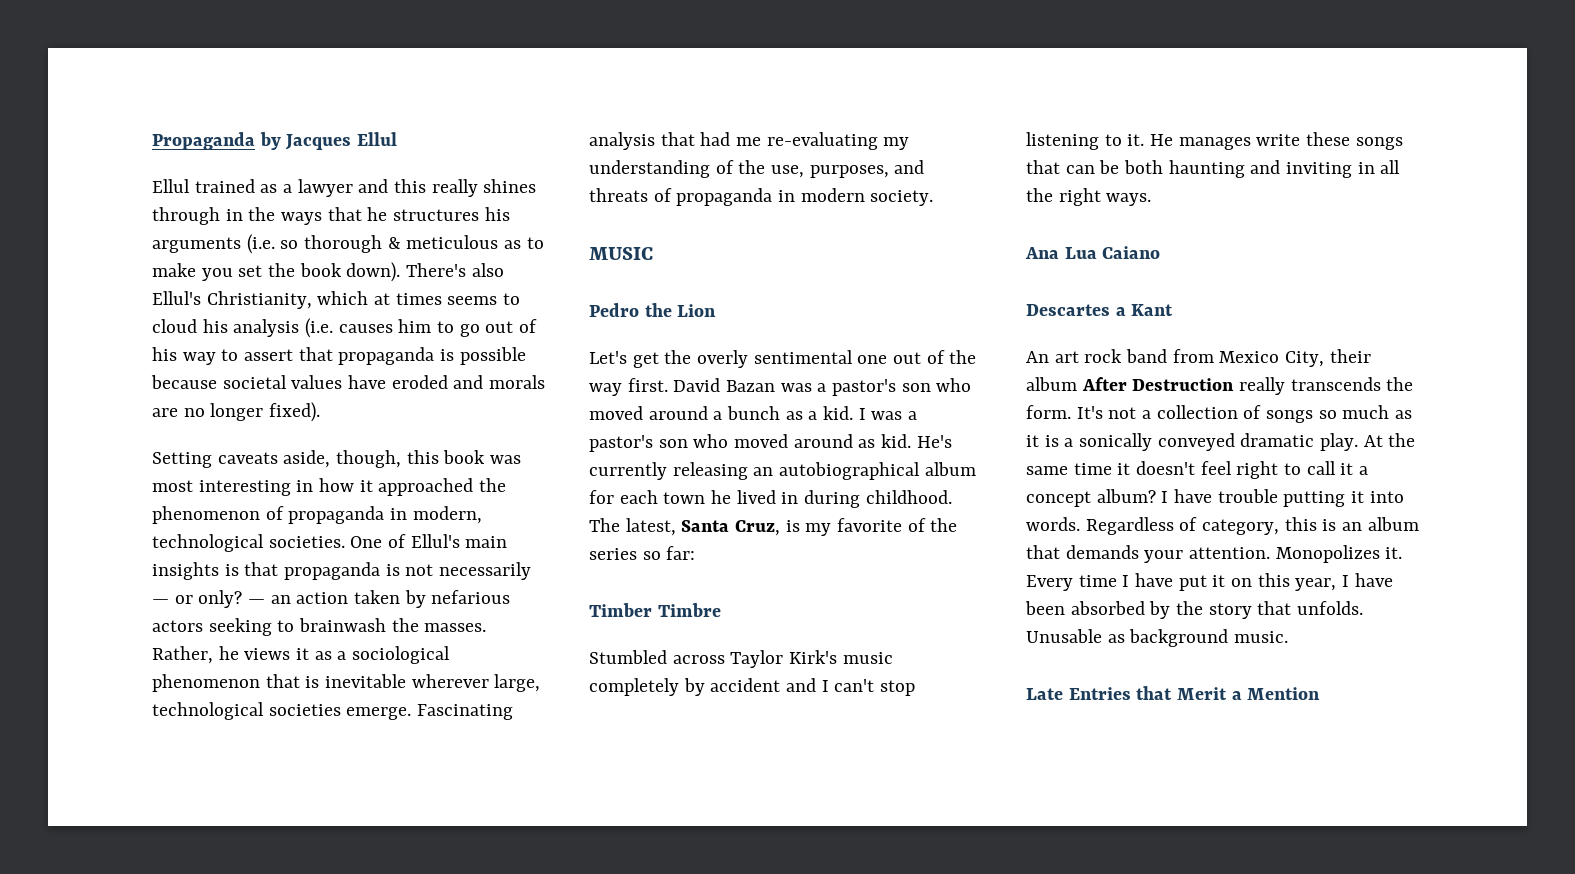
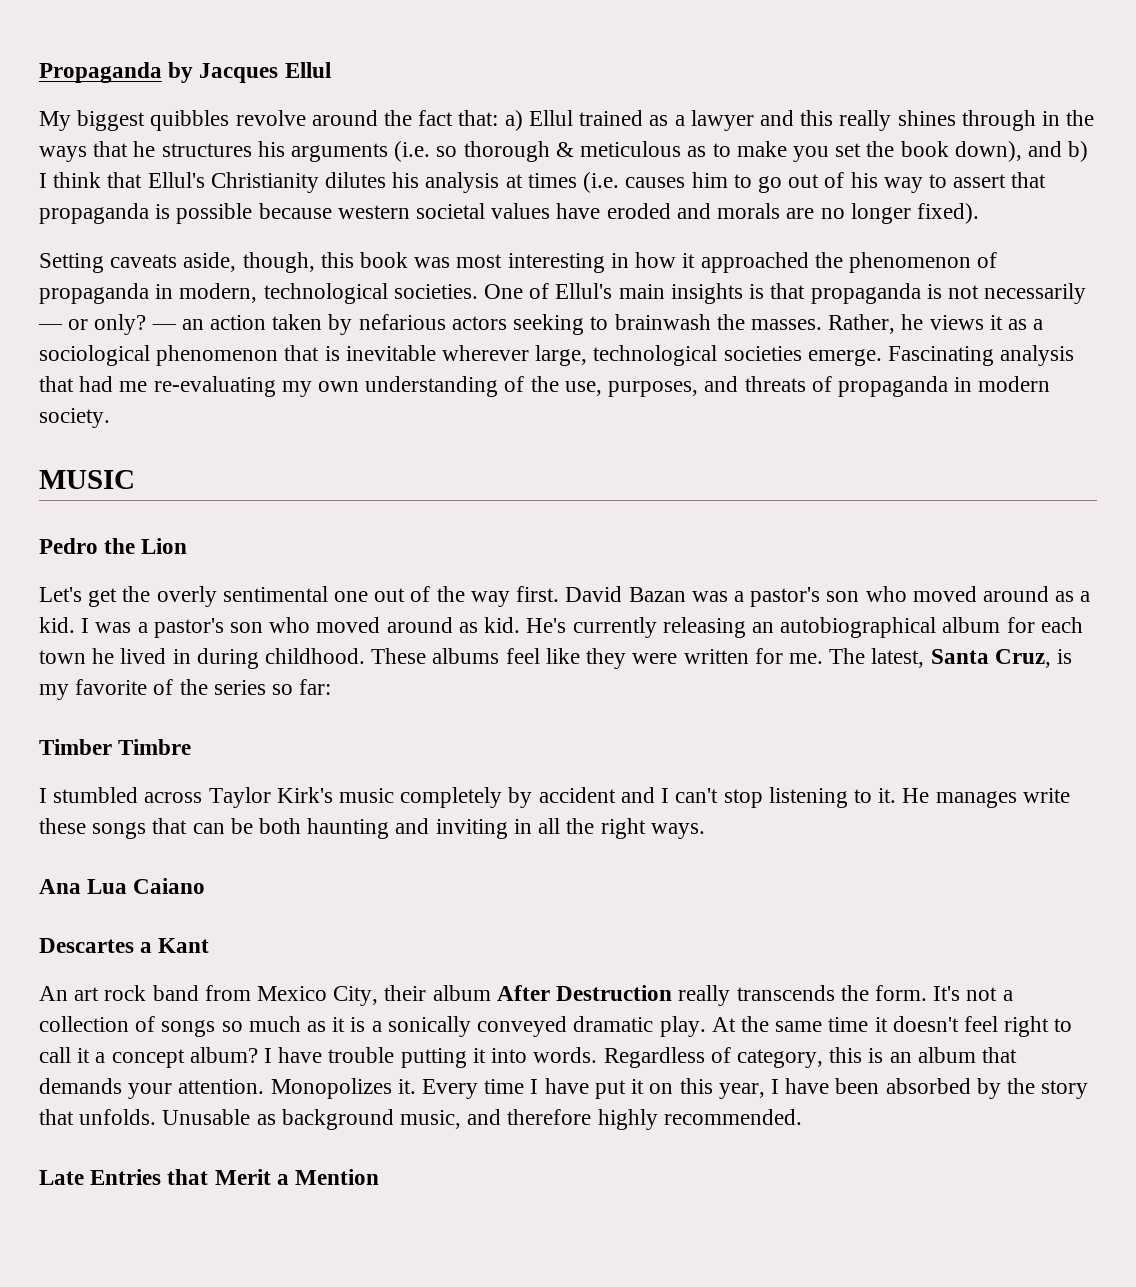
(398, 139) none -> [39,110,523,131] My biggest quibbles revolve around the fact that: a)
[346,262,504,282] [152,291,521,309] [152,319,300,337] down). There's also Ellul's Christianity, which at times seems to cloud his analysis -> [954,141,1089,162] [39,172,577,193] down), and b) I think that Ellul's Christianity dilutes his analysis at times
(217, 382) none -> [337,205,410,219] western
(910, 143) none -> [318,381,360,392] own
[713,406,781,420] a bunch -> (1049, 594) none
(952, 497) none -> [371,648,823,669] These albums feel like they were written for me.
[589,650,667,664] Stumbled -> [39,787,139,803] I stumbled
[1234,631,1289,643] music. -> [400,1109,802,1130] music, and therefore highly recommended.

